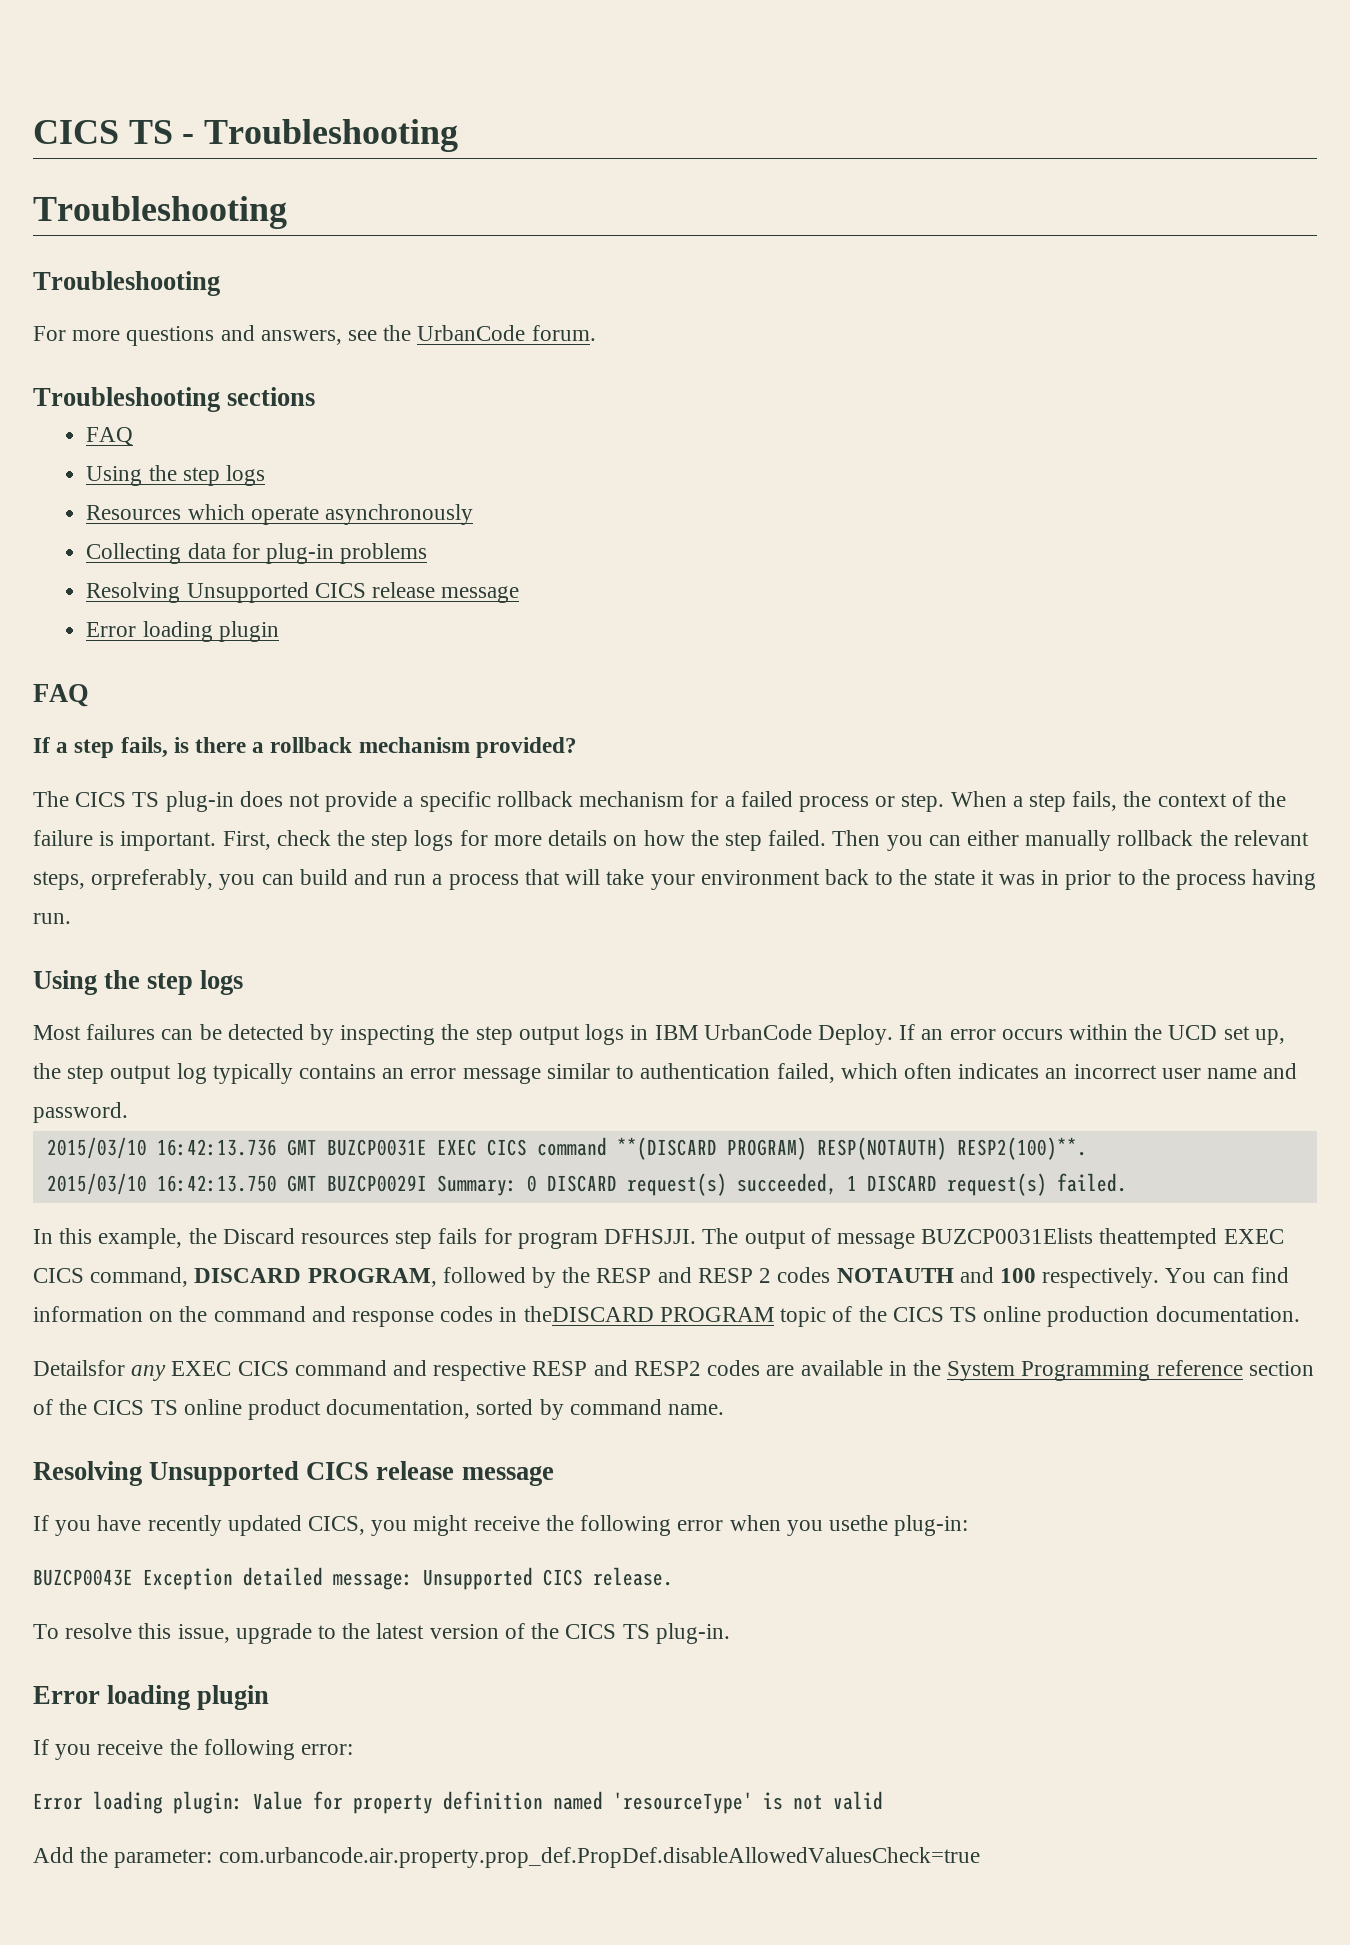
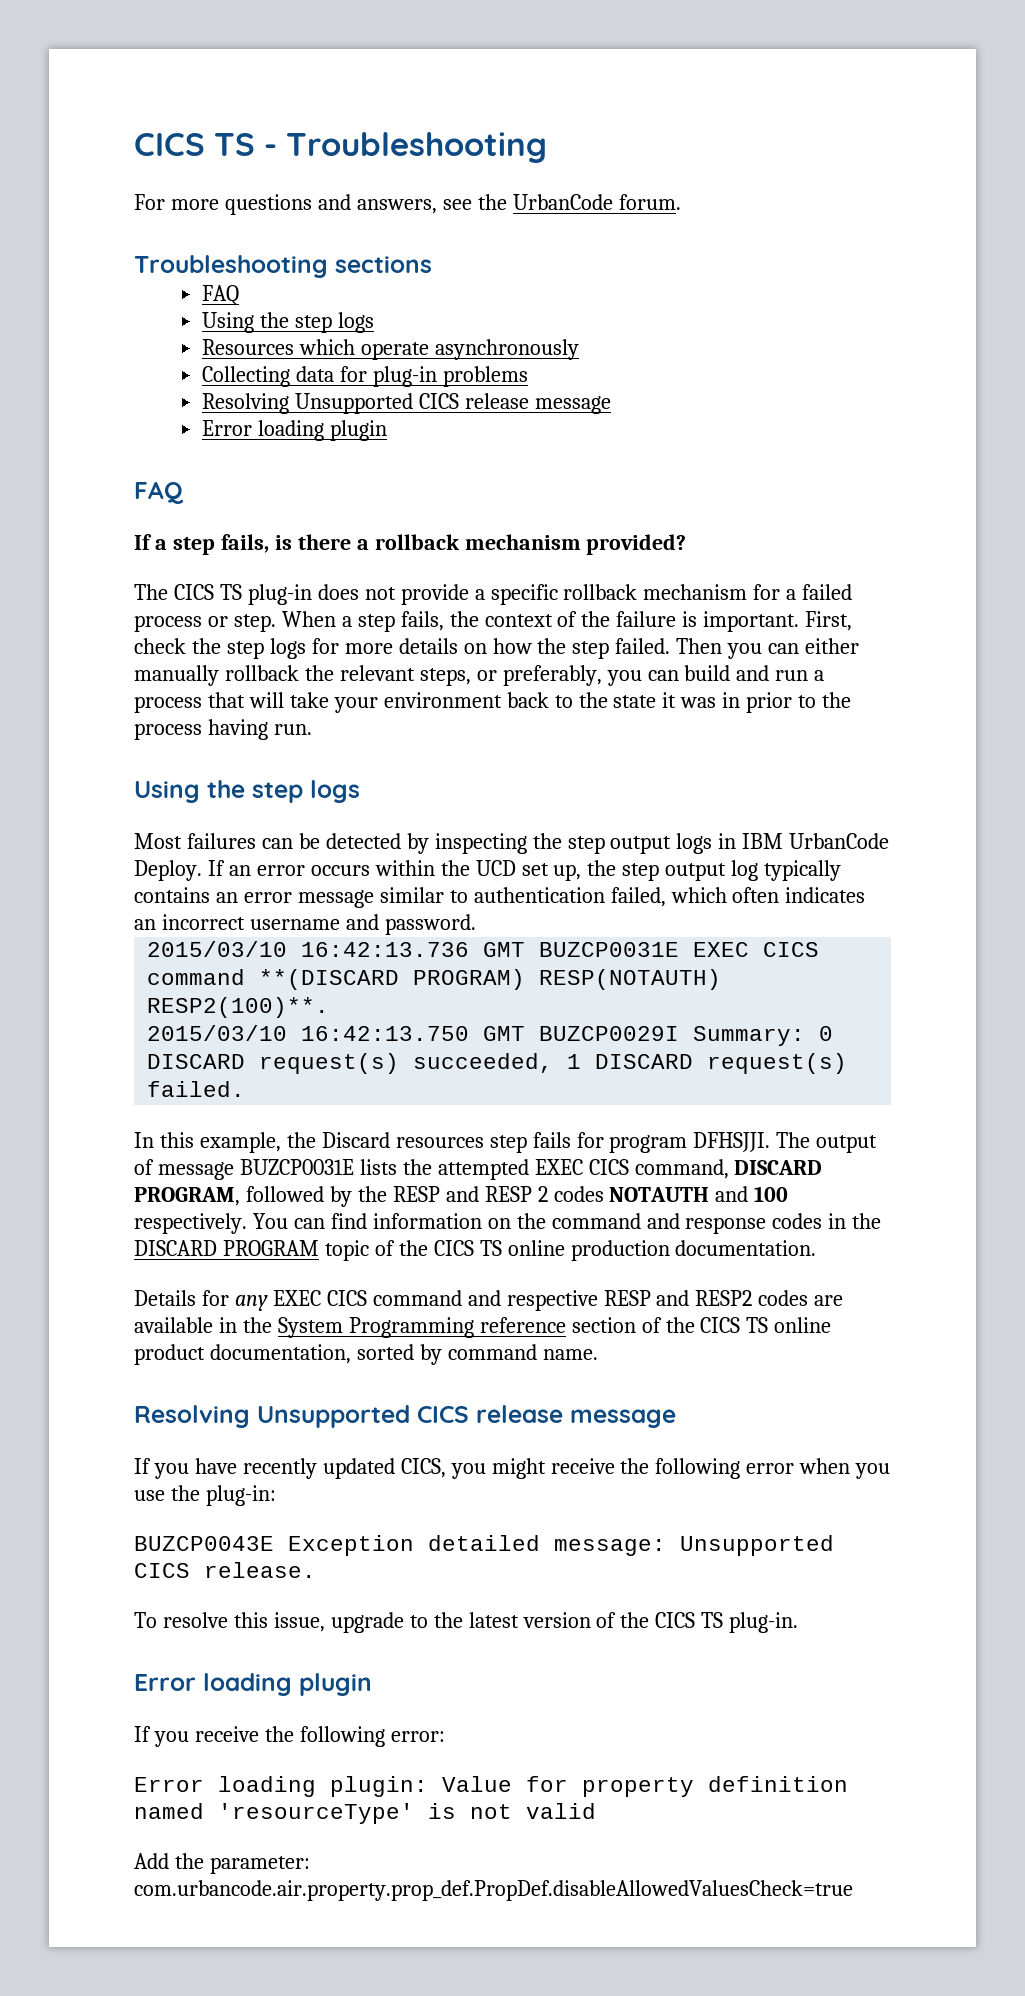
[33,196,287,229] [33,271,220,296] // Troubleshooting // Troubleshooting -> (547, 147) none
[91,869,214,890] orpreferably, -> [476,665,602,686] or preferably,
[1161,1068,1257,1079] user name -> [249,919,340,930] username
[921,1228,1218,1249] BUZCP0031Elists theattempted -> [239,1159,529,1180] BUZCP0031E lists the attempted
[523,1306,654,1322] theDISCARD -> [852,1213,882,1229] [134,1240,217,1256] the DISCARD
[33,1360,125,1376] Detailsfor -> [134,1290,229,1306] Details for
[828,1515,888,1531] usethe -> [134,1485,200,1501] use the

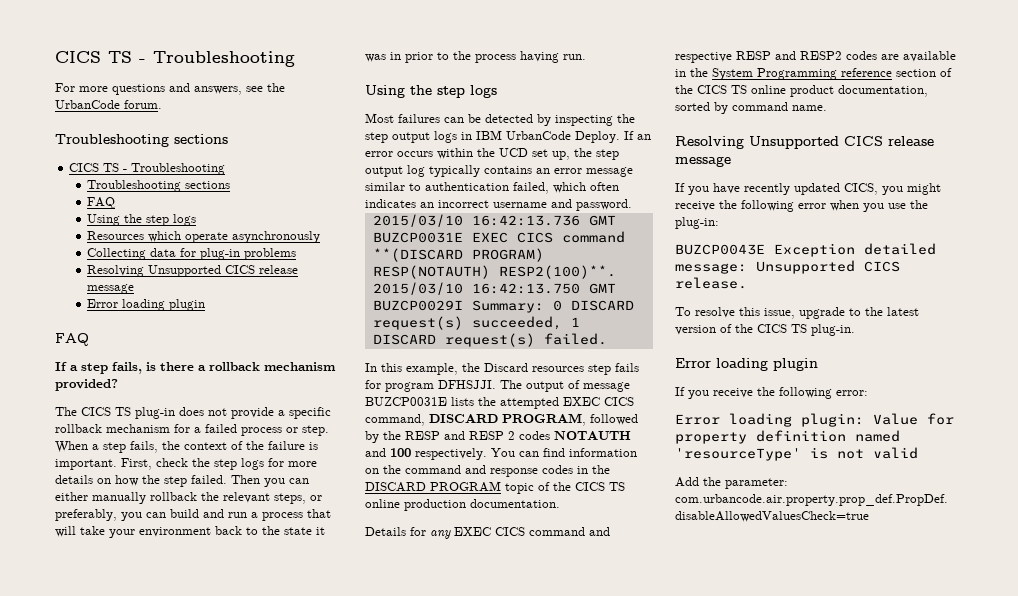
(432, 264) none -> [69,163,226,175] [87,180,231,192] // CICS TS - Troubleshooting // Troubleshooting sections

